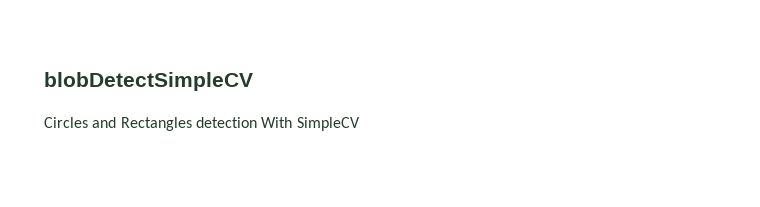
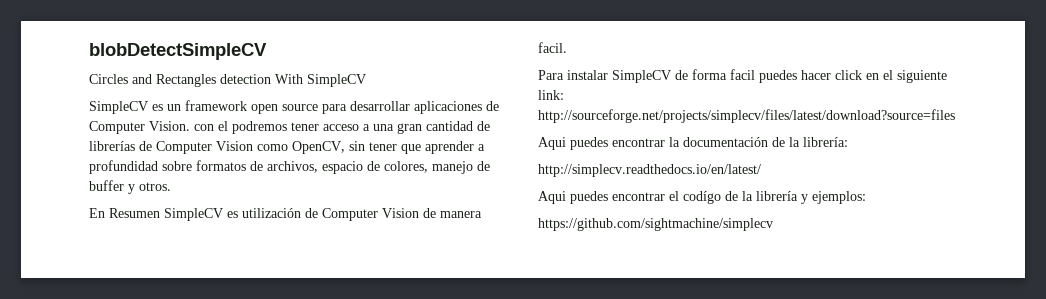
(360, 124) none -> [89,100,499,114] [89,121,490,134] [89,141,485,154] [89,160,490,174] [89,180,171,194] [89,208,482,221] [538,42,567,53] [538,69,947,83] [538,90,564,100] [538,109,955,123] [538,137,848,150] [538,164,761,177] [538,191,866,204] [538,218,773,231] // SimpleCV es un framework open source para desarrollar aplicaciones de Computer Vision. con el podremos tener acceso a una gran cantidad de librerías de Computer Vision como OpenCV, sin tener que aprender a profundidad sobre formatos de archivos, espacio de colores, manejo de buffer y otros. // En Resumen SimpleCV es utilización de Computer Vision de manera facil. // Para instalar SimpleCV de forma facil puedes hacer click en el siguiente link: http://sourceforge.net/projects/simplecv/files/latest/download?source=files // Aqui puedes encontrar la documentación de la librería: // http://simplecv.readthedocs.io/en/latest/ // Aqui puedes encontrar el codígo de la librería y ejemplos: // https://github.com/sightmachine/simplecv

